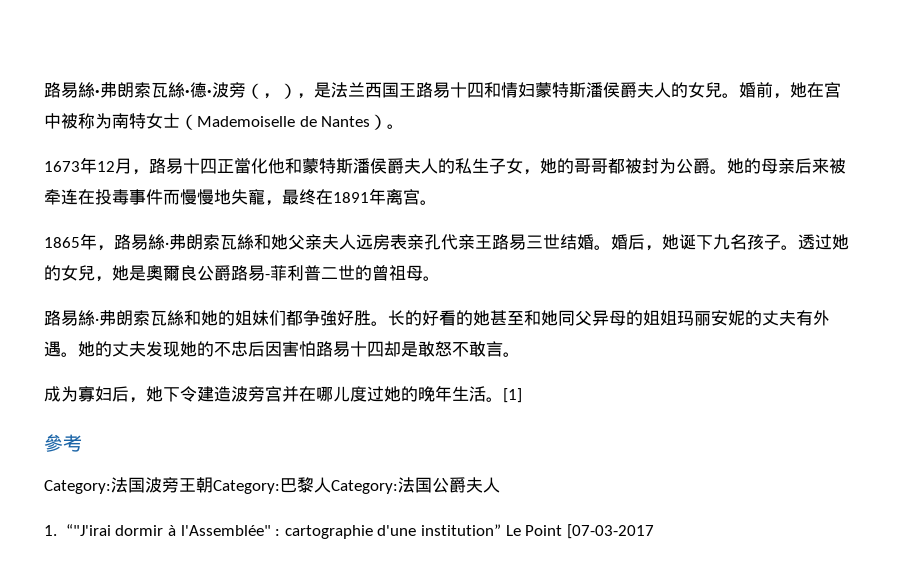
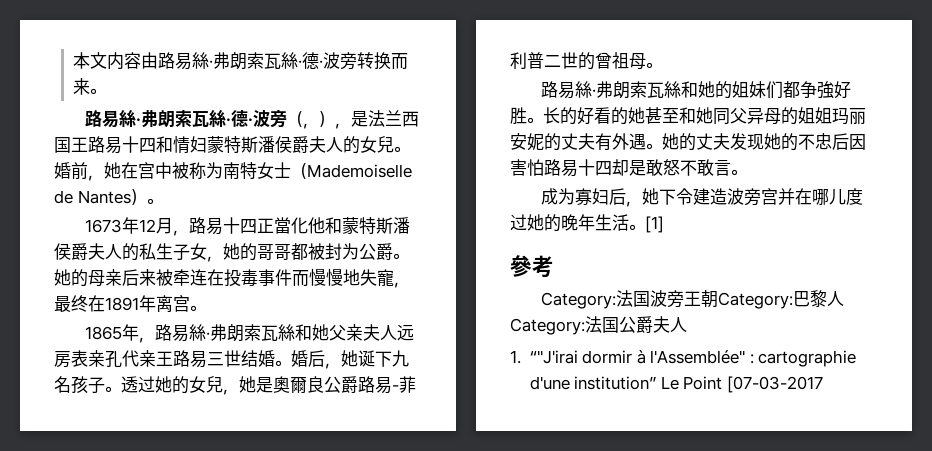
(44, 90) none -> [73,52,409,70] [73,78,107,95] 本文内容由路易絲·弗朗索瓦絲·德·波旁转换而来。 //

